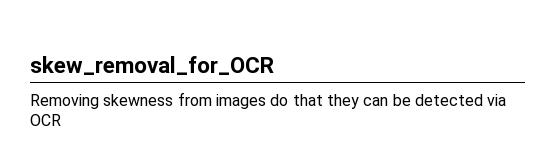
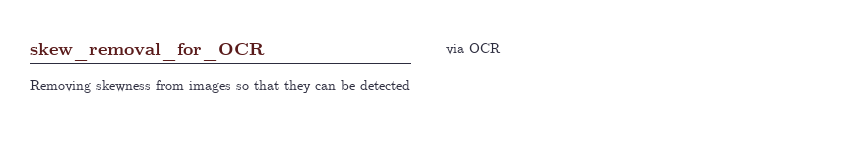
[270,94,289,106] do -> [236,84,249,90] so

